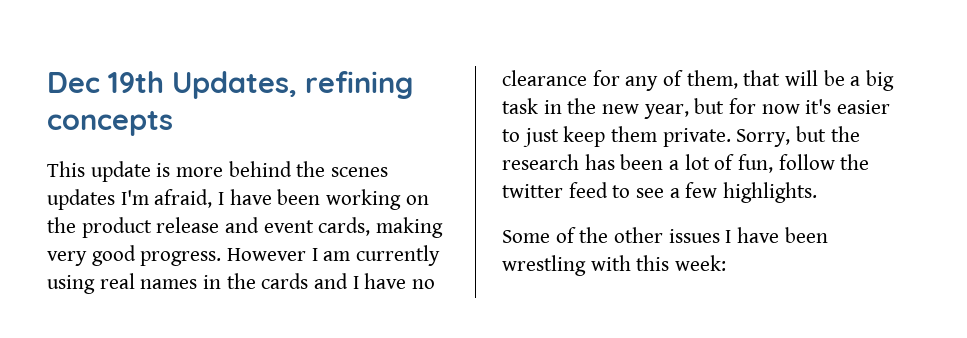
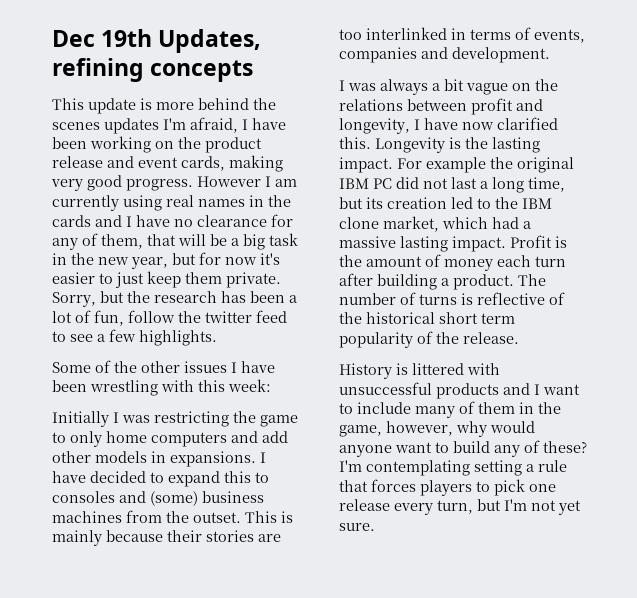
(727, 263) none -> [52,411,298,427] [52,431,288,447] [52,451,266,467] [52,471,269,487] [52,491,264,506] [52,510,293,523] [52,530,281,546] [339,27,585,43] [339,47,550,63] [339,79,558,95] [339,98,543,115] [339,117,558,134] [339,137,540,153] [339,157,574,173] [339,177,565,193] [339,197,552,209] [339,216,531,232] [339,235,567,252] [339,254,566,271] [339,273,546,290] [339,292,565,305] [339,312,515,324] [339,331,519,348] [339,363,500,379] [339,382,580,399] [339,401,561,418] [339,421,535,437] [339,440,587,457] [339,460,567,476] [339,479,556,496] [339,499,581,515] [339,523,375,531] // Initially I was restricting the game to only home computers and add other models in expansions. I have decided to expand this to consoles and (some) business machines from the outset. This is mainly because their stories are too interlinked in terms of events, companies and development. // I was always a bit vague on the relations between profit and longevity, I have now clarified this. Longevity is the lasting impact. For example the original IBM PC did not last a long time, but its creation led to the IBM clone market, which had a massive lasting impact. Profit is the amount of money each turn after building a product. The number of turns is reflective of the historical short term popularity of the release. // History is littered with unsuccessful products and I want to include many of them in the game, however, why would anyone want to build any of these? I'm contemplating setting a rule that forces players to pick one release every turn, but I'm not yet sure.

